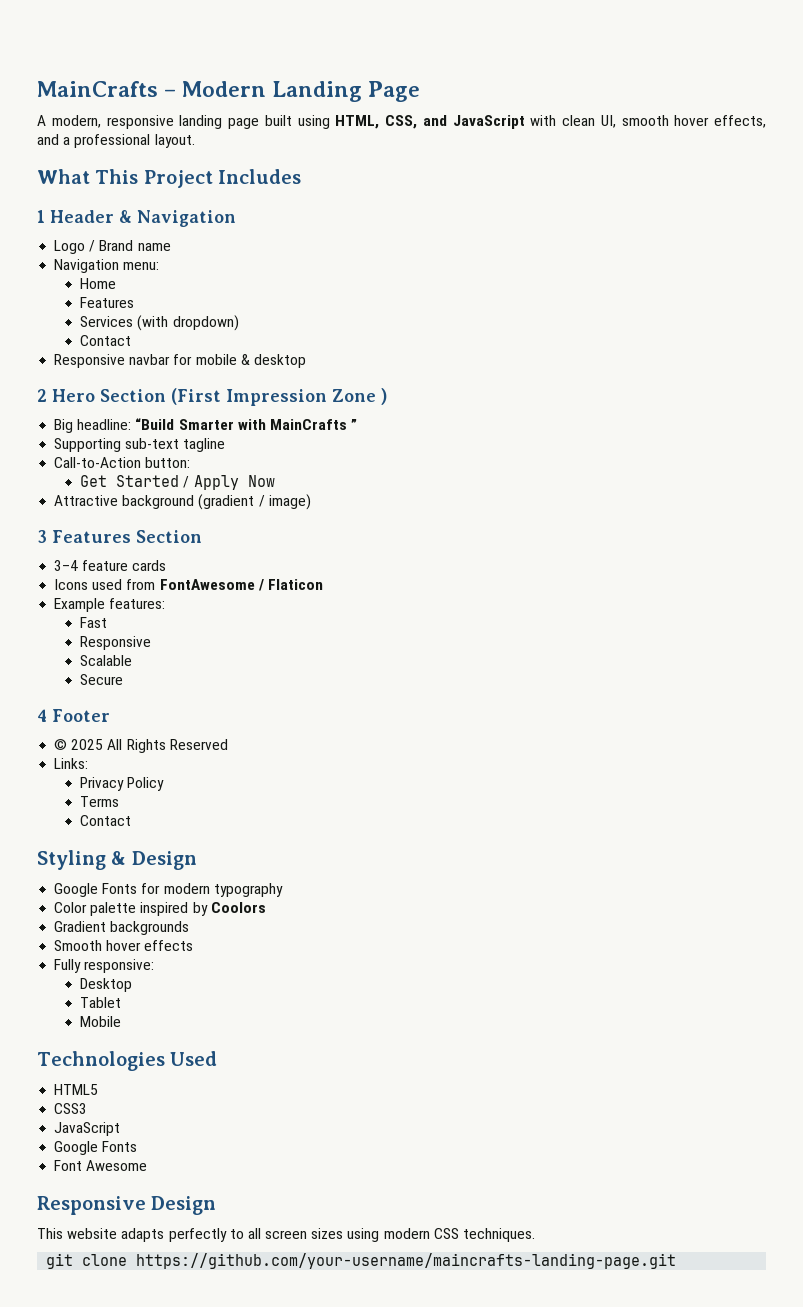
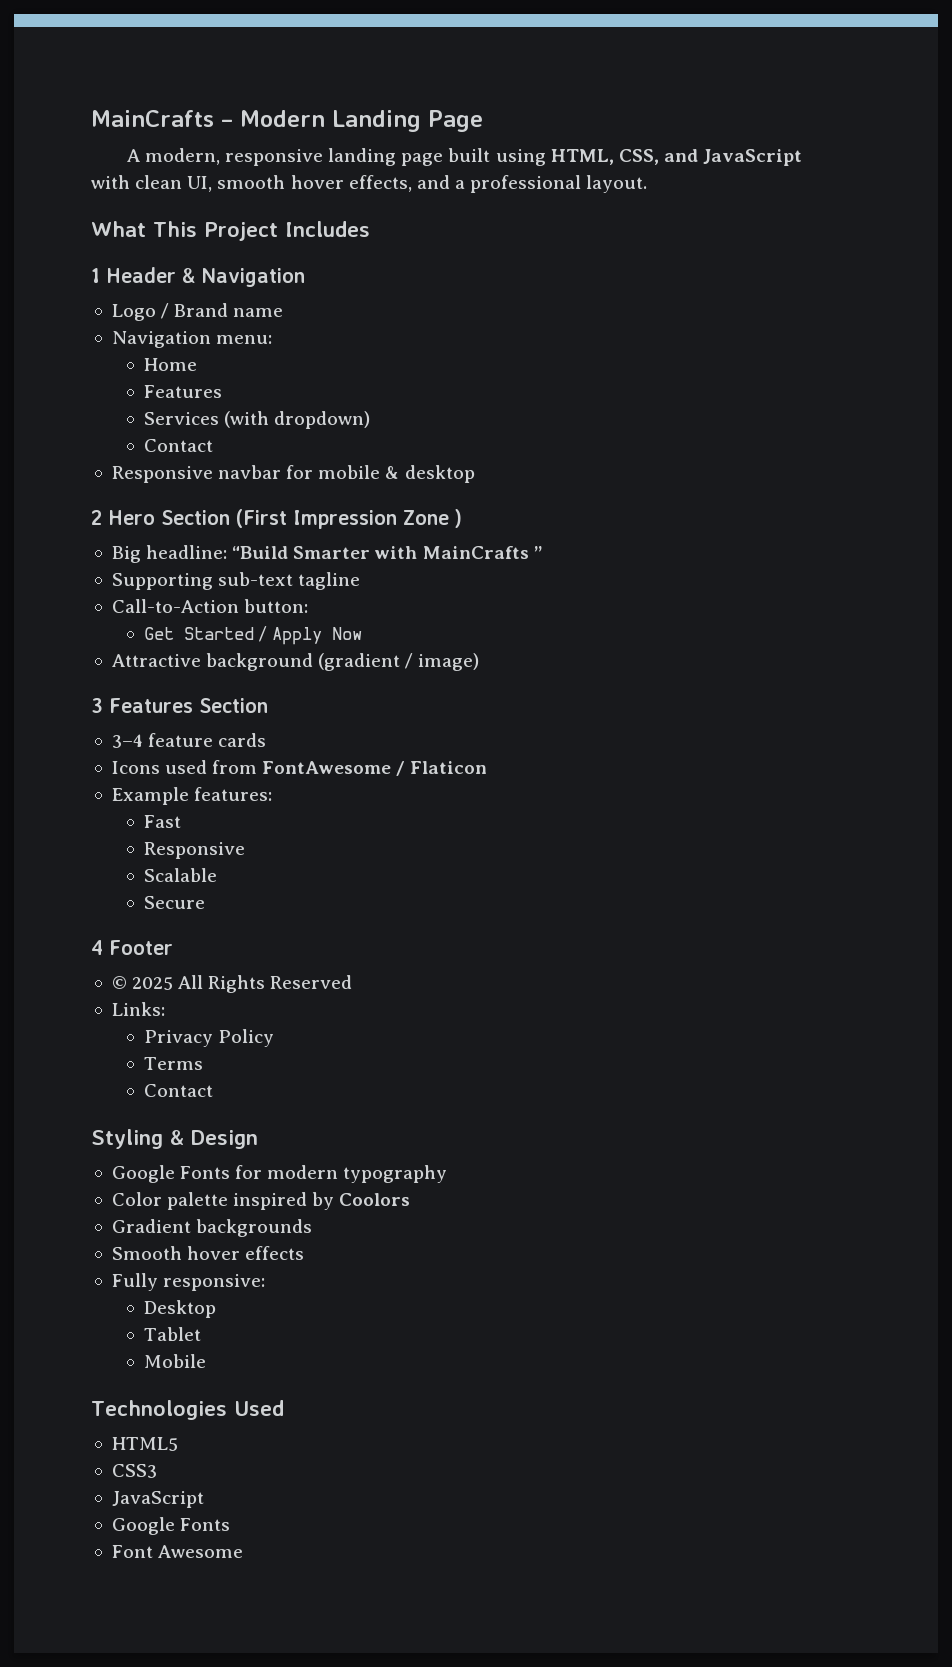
[37,1196,217,1215] [37,1228,536,1242] [46,1253,677,1269] // Responsive Design // This website adapts perfectly to all screen sizes using modern CSS techniques. // git clone https://github.com/your-username/maincrafts-landing-page.git -> (244, 1551) none

